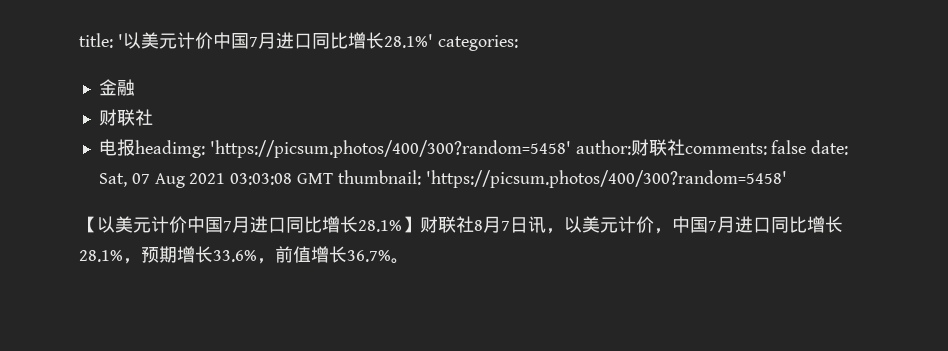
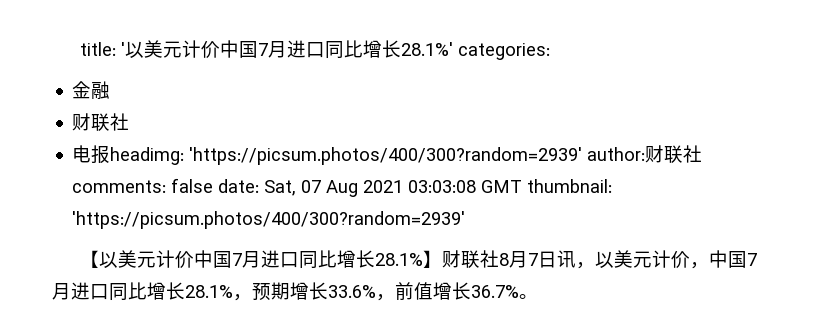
[209,140,571,158] 'https://picsum.photos/400/300?random=5458' -> [189,147,583,165] 'https://picsum.photos/400/300?random=2939'
[425,170,787,188] 'https://picsum.photos/400/300?random=5458' -> [72,211,466,229] 'https://picsum.photos/400/300?random=2939'

